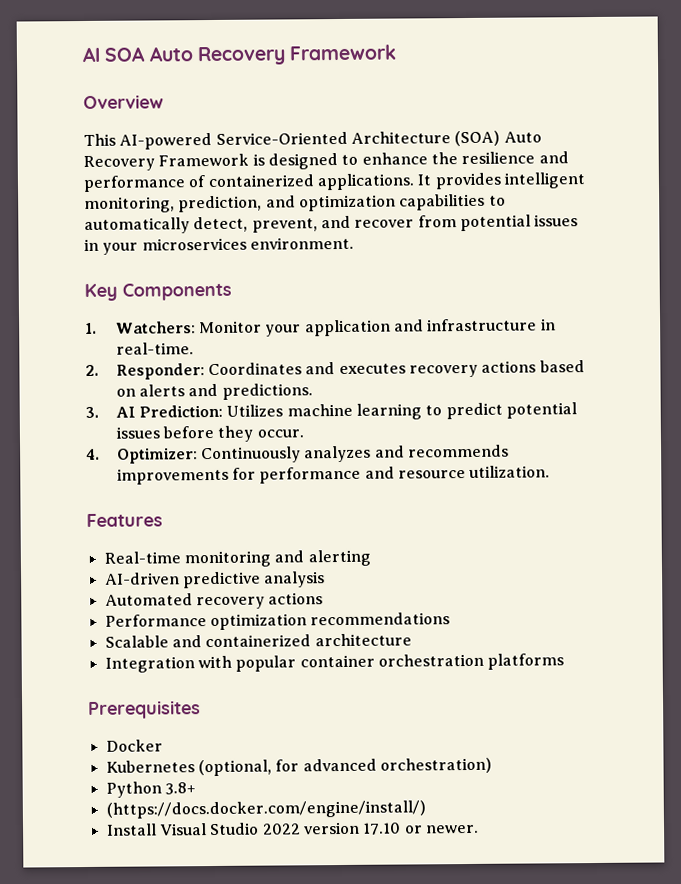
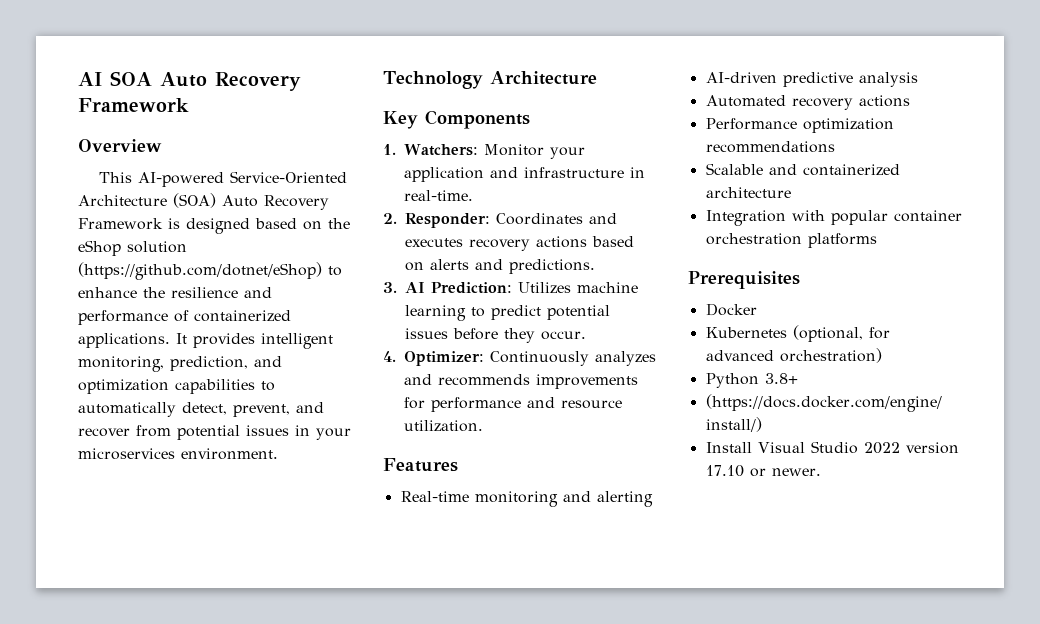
(338, 161) none -> [255,218,350,230] [78,240,187,256] [78,262,322,280] based on the eShop solution (https://github.com/dotnet/eShop)
(354, 243) none -> [383,71,597,89] // Technology Architecture

